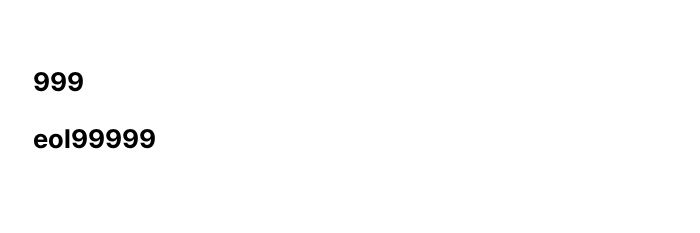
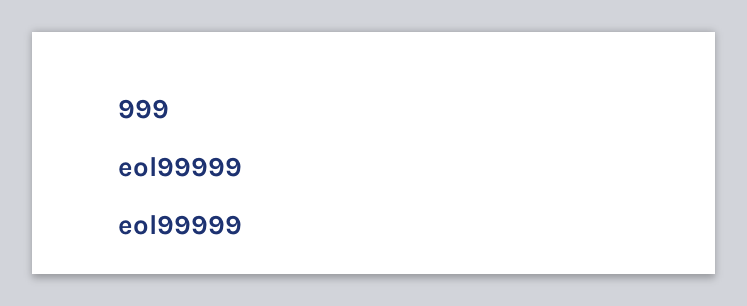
(156, 138) none -> [118,215,242,235] // eol99999

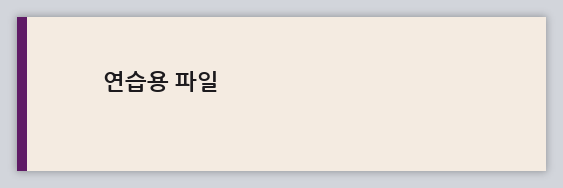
[118,99,169,119] [118,157,242,177] [118,215,242,235] 999 // eol99999 // eol99999 -> [103,71,220,92] 연습용 파일

